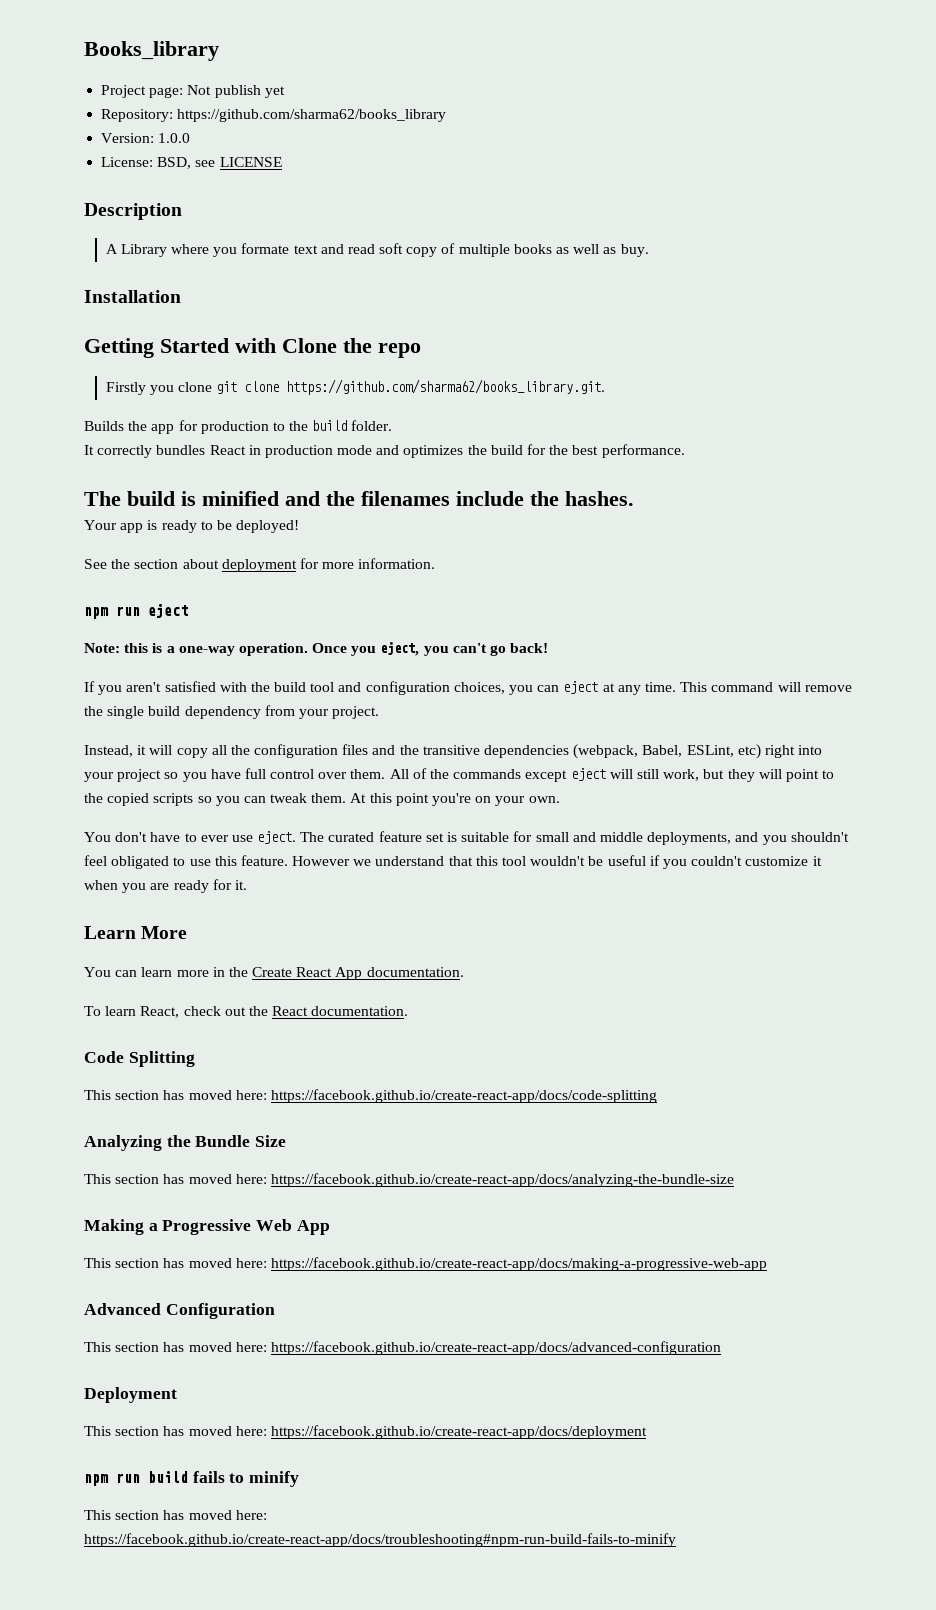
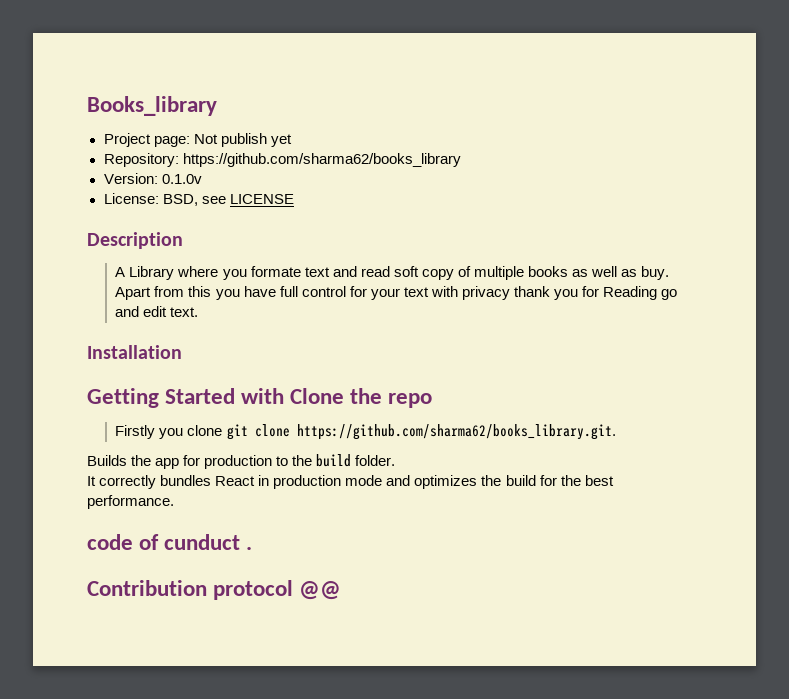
[158,133,191,143] 1.0.0 -> [161,174,202,184] 0.1.0v
(649, 250) none -> [115,286,678,300] [115,306,199,317] Apart from this you have full control for your text with privacy thank you for Reading go and edit text.
[84,491,634,506] [84,520,300,533] [84,558,436,572] [84,603,188,619] [84,642,549,656] [84,681,852,695] [84,705,380,719] [84,744,823,759] [84,768,835,782] [84,793,560,806] [84,831,849,845] [84,855,822,869] [84,879,247,893] [84,926,188,939] [84,967,464,980] [84,1006,409,1018] [84,1051,195,1067] [84,1089,657,1103] [84,1135,287,1151] [84,1173,734,1187] [84,1219,330,1235] [84,1257,767,1271] [84,1303,275,1319] [84,1341,721,1355] [84,1387,177,1403] [84,1425,647,1439] [84,1471,300,1487] [84,1510,267,1520] [84,1533,676,1547] The build is minified and the filenames include the hashes. // Your app is ready to be deployed! // See the section about deployment for more information. // npm run eject // Note: this is a one-way operation. Once you eject, you can't go back! // If you aren't satisfied with the build tool and configuration choices, you can eject at any time. This command will remove the single build dependency from your project. // Instead, it will copy all the configuration files and the transitive dependencies (webpack, Babel, ESLint, etc) right into your project so you have full control over them. All of the commands except eject will still work, but they will point to the copied scripts so you can tweak them. At this point you're on your own. // You don't have to ever use eject. The curated feature set is suitable for small and middle deployments, and you shouldn't feel obligated to use this feature. However we understand that this tool wouldn't be useful if you couldn't customize it when you are ready for it. // Learn More // You can learn more in the Create React App documentation. // To learn React, check out the React documentation. // Code Splitting // This section has moved here: https://facebook.github.io/create-react-app/docs/code-splitting // Analyzing the Bundle Size // This section has moved here: https://facebook.github.io/create-react-app/docs/analyzing-the-bundle-size // Making a Progressive Web App // This section has moved here: https://facebook.github.io/create-react-app/docs/making-a-progressive-web-app // Advanced Configuration // This section has moved here: https://facebook.github.io/create-react-app/docs/advanced-configuration // Deployment // This section has moved here: https://facebook.github.io/create-react-app/docs/deployment // npm run build fails to minify // This section has moved here: https://facebook.github.io/create-react-app/docs/troubleshooting#npm-run-build-fails-to-minify -> [87,534,253,550] [87,580,342,600] code of cunduct . // Contribution protocol @@

